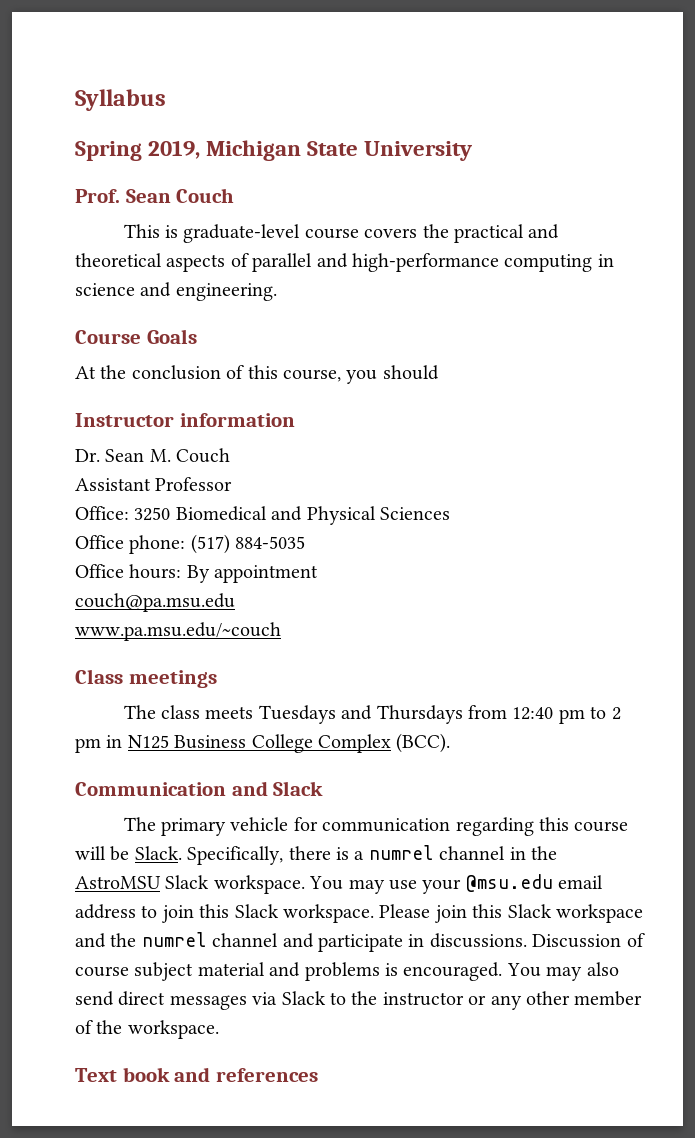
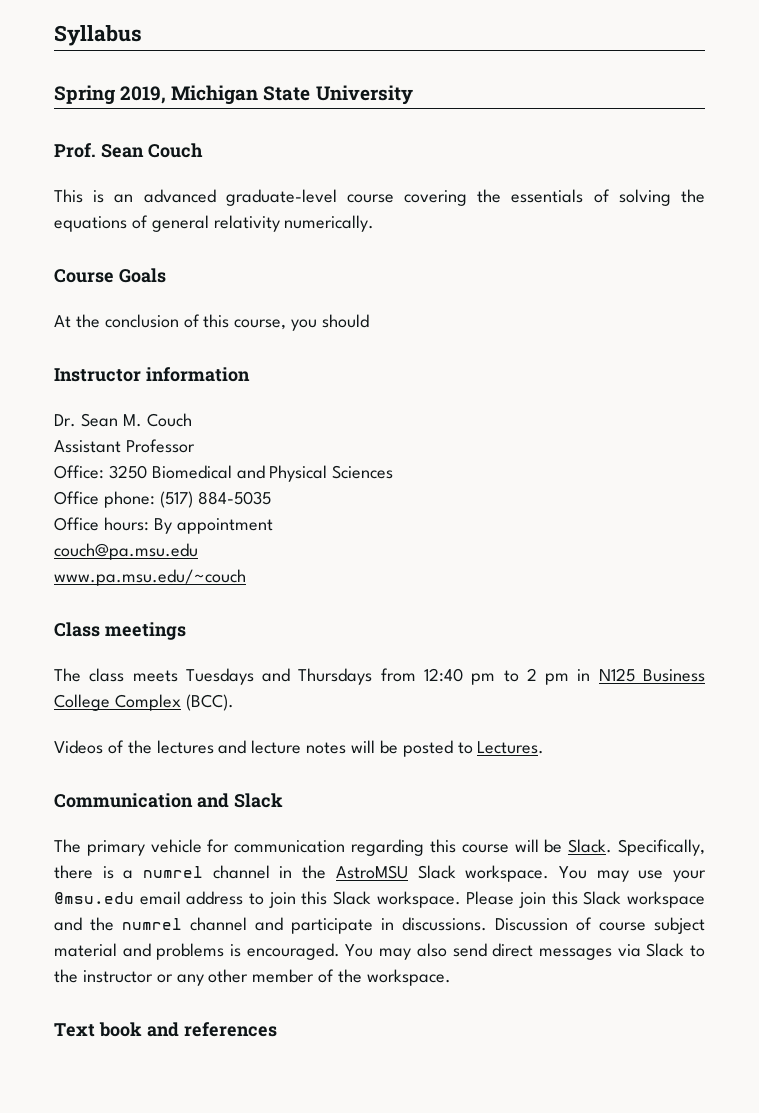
[183,224,560,243] [75,253,614,272] [75,282,277,301] graduate-level course covers the practical and theoretical aspects of parallel and high-performance computing in science and engineering. -> [114,189,705,206] [54,215,375,232] an advanced graduate-level course covering the essentials of solving the equations of general relativity numerically.
(451, 743) none -> [54,740,545,757] // Videos of the lectures and lecture notes will be posted to Lectures.

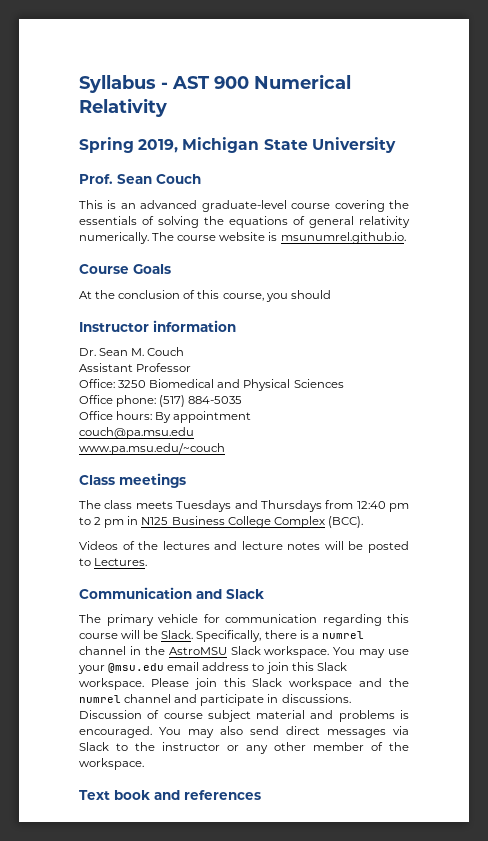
(142, 35) none -> [161,74,351,89] [79,98,167,117] - AST 900 Numerical Relativity
(375, 223) none -> [152,232,406,244] The course website is msunumrel.github.io.

